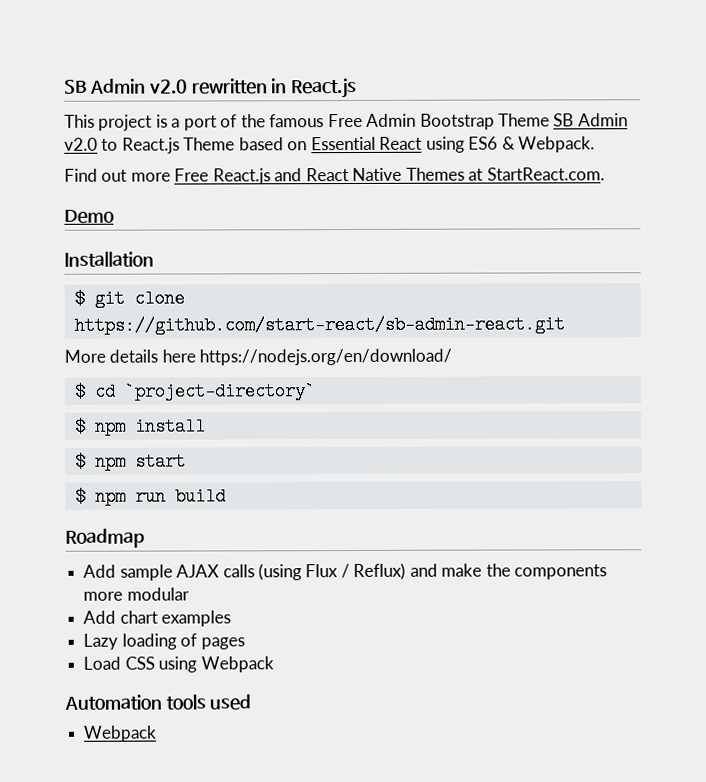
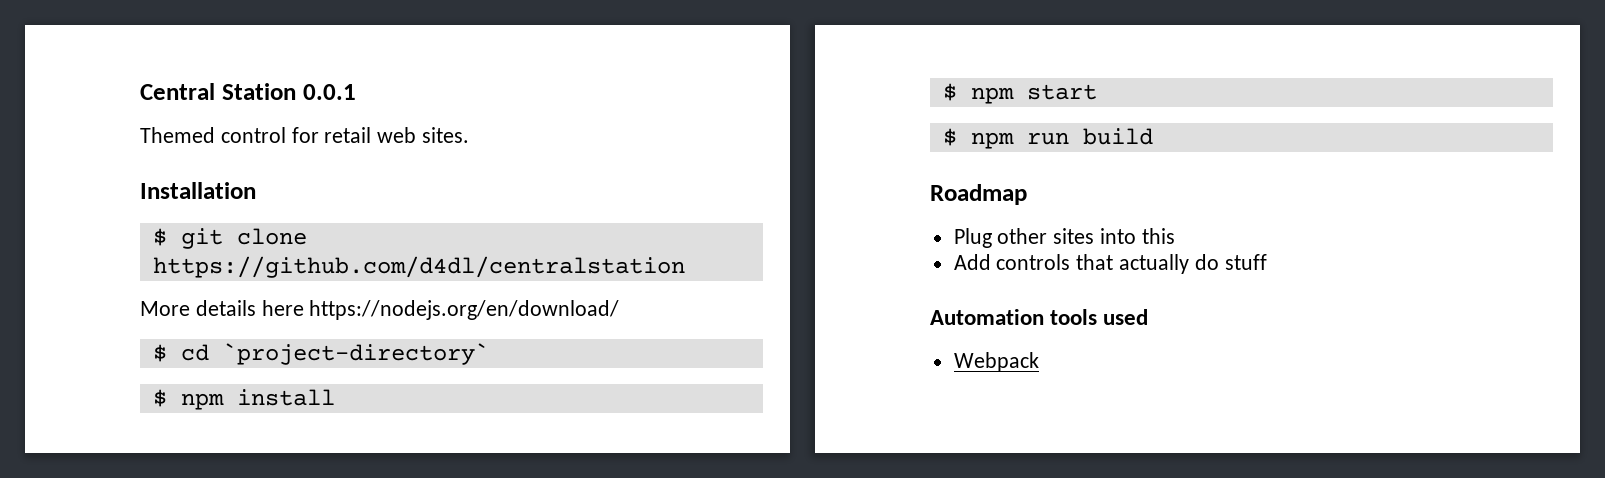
[64,77,358,99] [64,113,628,131] [64,136,596,154] [64,167,605,185] [64,209,114,224] SB Admin v2.0 rewritten in React.js // This project is a port of the famous Free Admin Bootstrap Theme SB Admin v2.0 to React.js Theme based on Essential React using ES6 & Webpack. // Find out more Free React.js and React Native Themes at StartReact.com. // Demo -> [140,83,356,100] [140,127,470,143] Central Station 0.0.1 // Themed control for retail web sites.
[73,315,565,335] https://github.com/start-react/sb-admin-react.git -> [152,256,685,278] https://github.com/d4dl/centralstation
[83,562,608,581] [83,587,190,601] [83,610,232,627] [83,633,245,650] [83,656,274,673] Add sample AJAX calls (using Flux / Reflux) and make the components more modular // Add chart examples // Lazy loading of pages // Load CSS using Webpack -> [953,228,1175,248] [953,254,1267,274] Plug other sites into this // Add controls that actually do stuff

